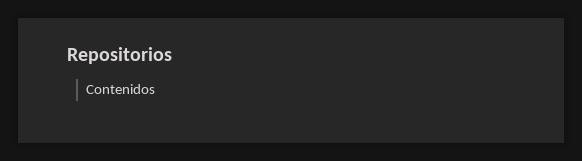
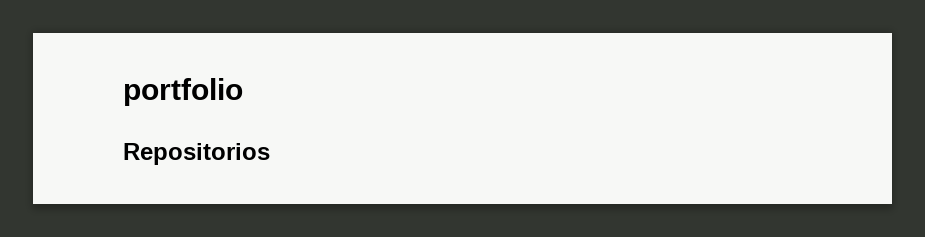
(67, 55) none -> [123,78,243,106] portfolio //
[85,84,155,94] // Contenidos -> (270, 154) none

